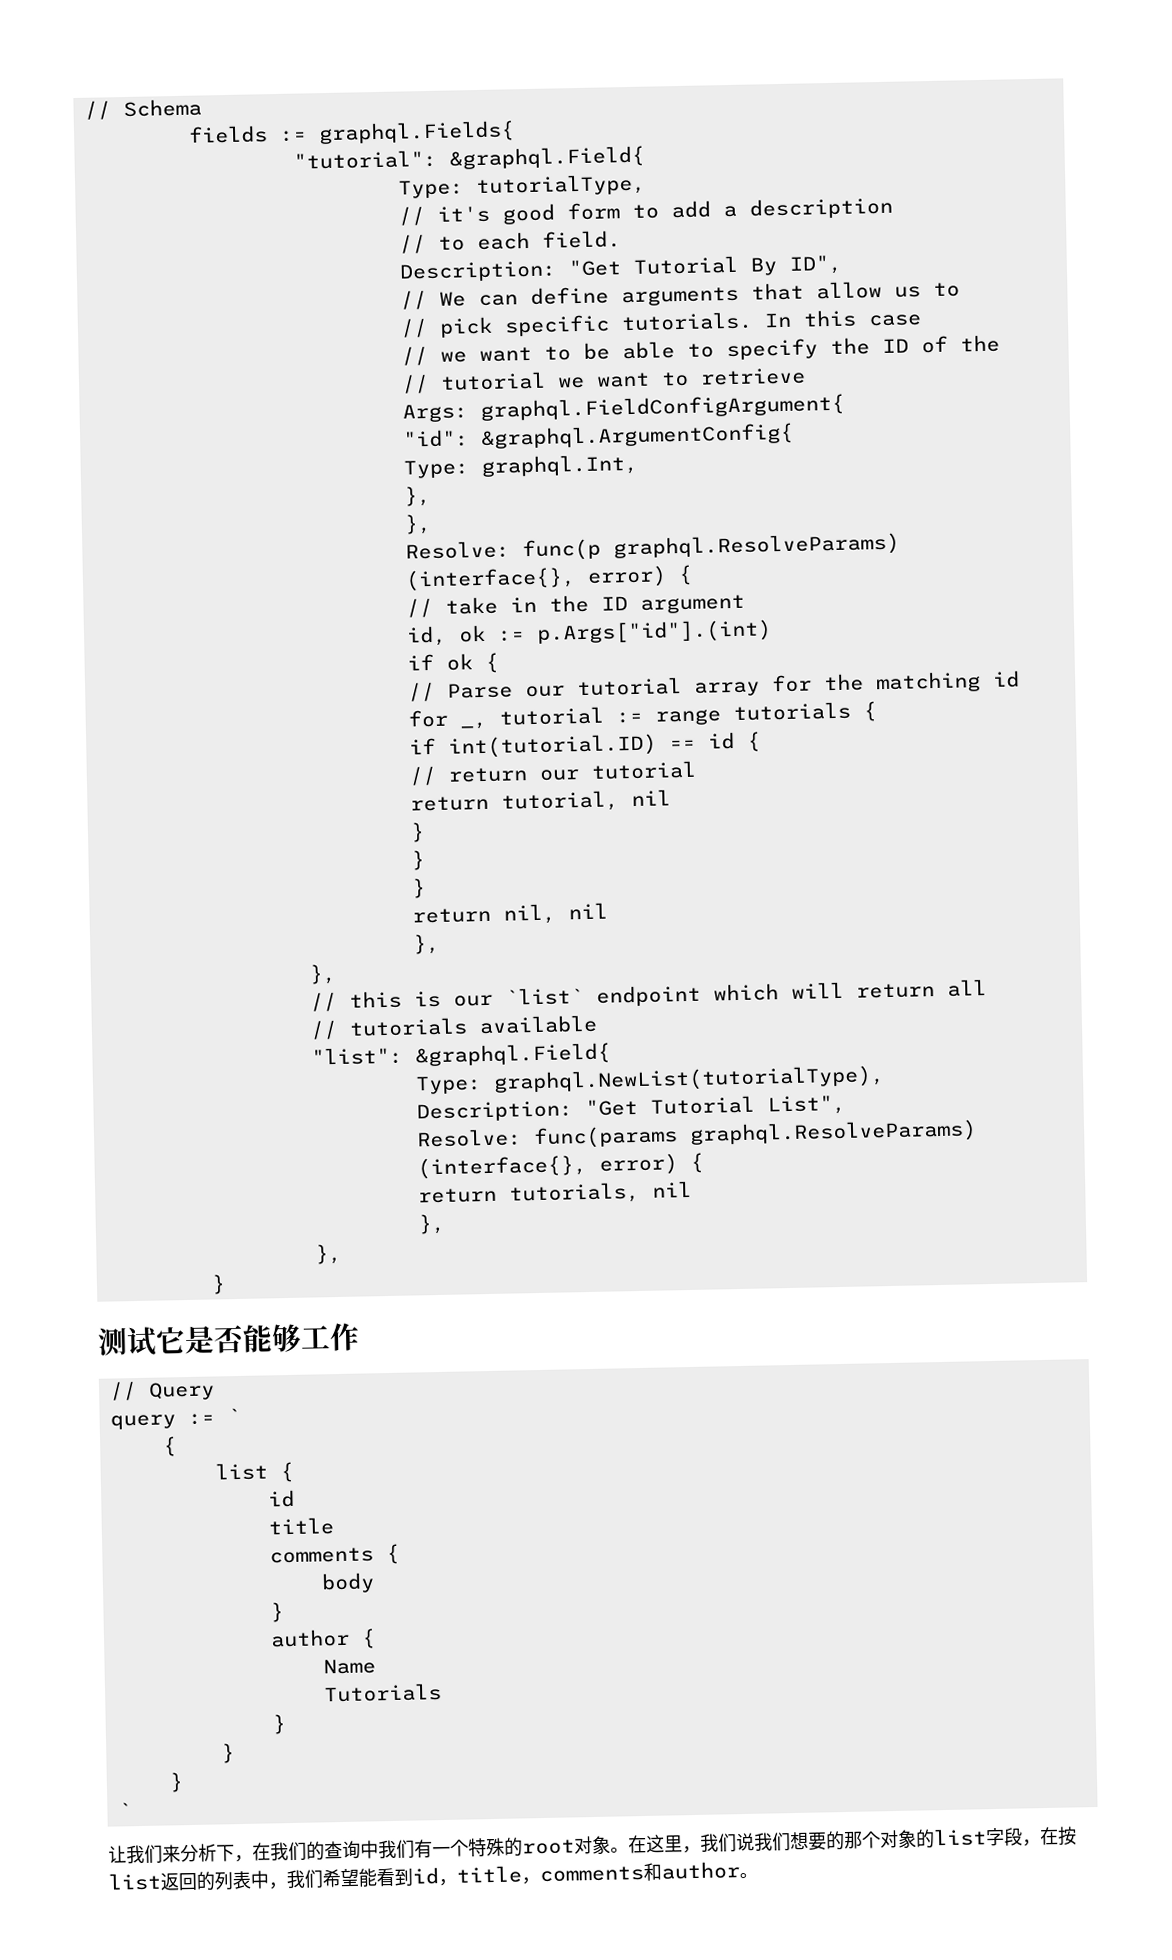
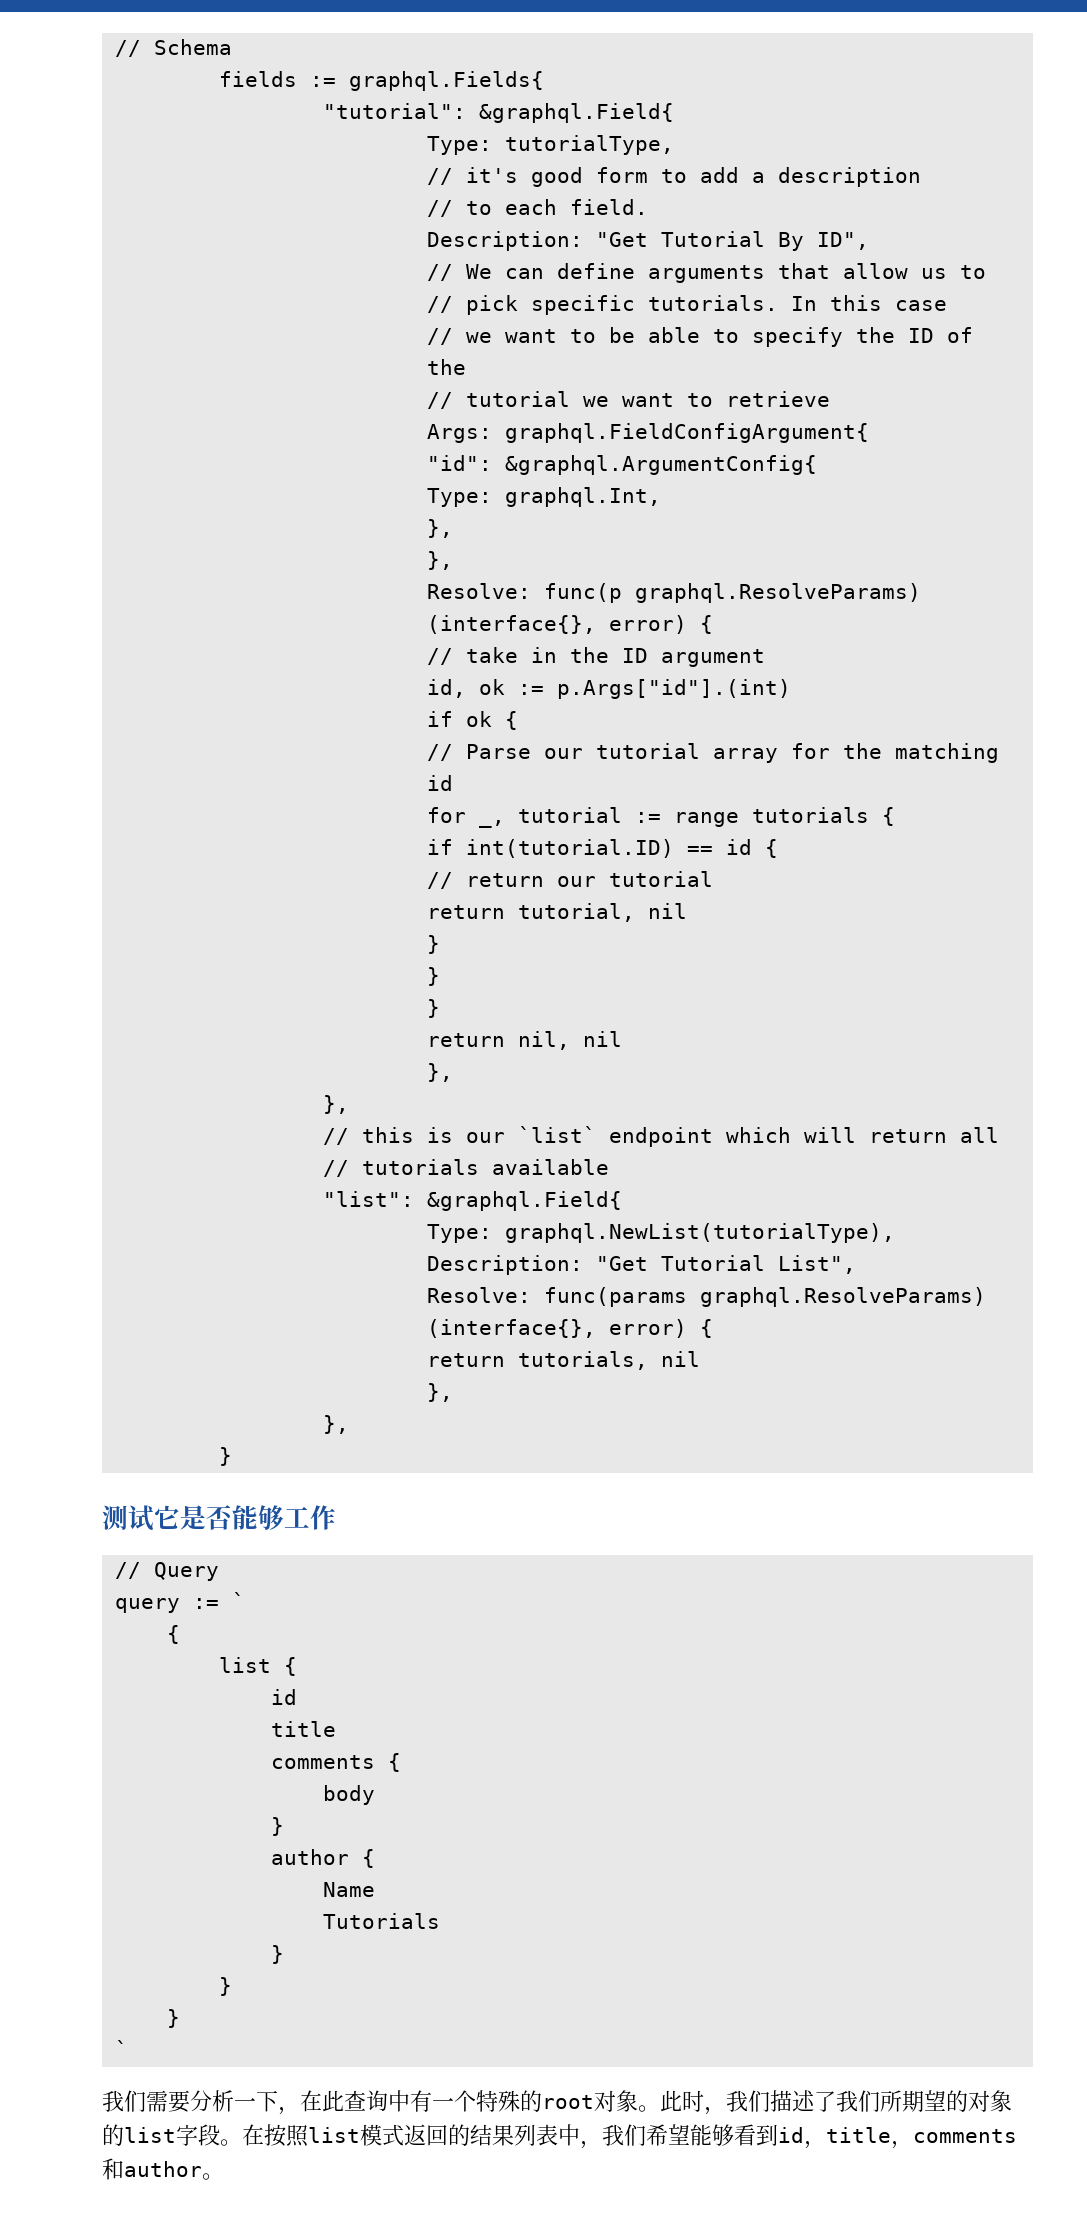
[108,1839,415,1864] 让我们来分析下，在我们的查询中我们 -> [102,2090,410,2115] 我们需要分析一下，在此查询中
[628,1826,1077,1854] [108,1871,216,1891] 在这里，我们说我们想要的那个对象的list字段，在按list返回的 -> [660,2090,1012,2115] [102,2124,514,2147] 此时，我们描述了我们所期望的对象的list字段。在按照list模式返回的结果
(378, 1878) none -> [712,2124,734,2146] 够

